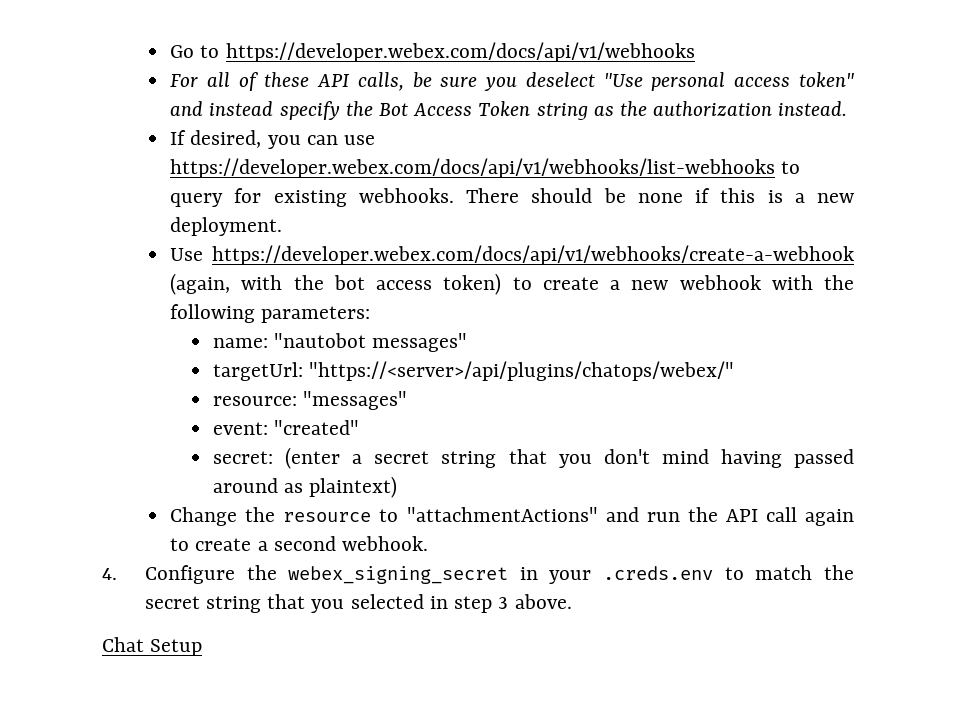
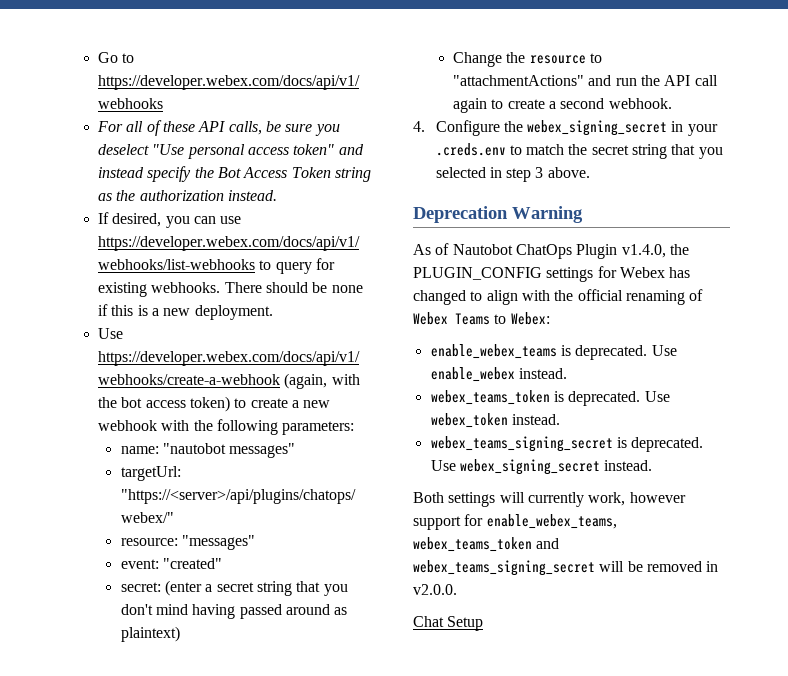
(572, 601) none -> [413,206,583,223] [413,243,689,259] [413,266,691,282] [413,289,704,305] [413,312,550,325] [430,344,677,360] [430,367,567,382] [430,390,670,406] [430,413,560,428] [430,436,704,452] [430,459,653,475] [413,492,686,507] [413,514,617,530] [413,537,560,552] [413,560,719,576] [413,584,457,595] // Deprecation Warning // As of Nautobot ChatOps Plugin v1.4.0, the PLUGIN_CONFIG settings for Webex has changed to align with the official renaming of Webex Teams to Webex: // enable_webex_teams is deprecated. Use enable_webex instead. // webex_teams_token is deprecated. Use webex_token instead. // webex_teams_signing_secret is deprecated. Use webex_signing_secret instead. // Both settings will currently work, however support for enable_webex_teams, webex_teams_token and webex_teams_signing_secret will be removed in v2.0.0.

